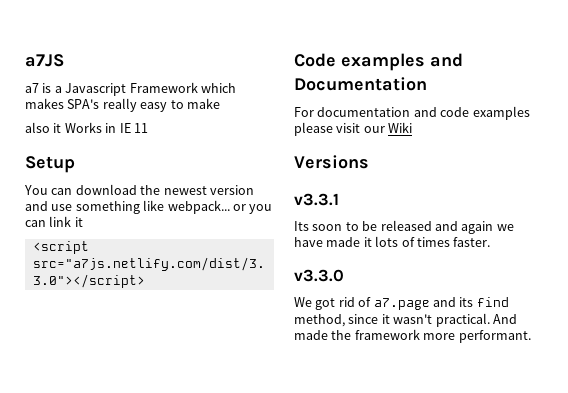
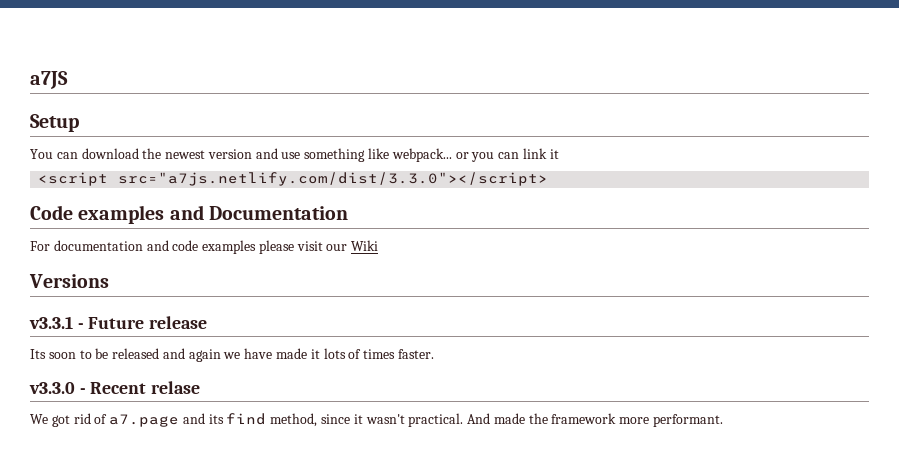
[25,82,236,96] [25,98,220,112] [25,122,148,133] // a7 is a Javascript Framework which makes SPA's really easy to make // also it Works in IE 11 -> (68, 80) none
(339, 199) none -> [77,316,208,329] - Future release
(344, 275) none -> [79,381,201,394] - Recent relase

